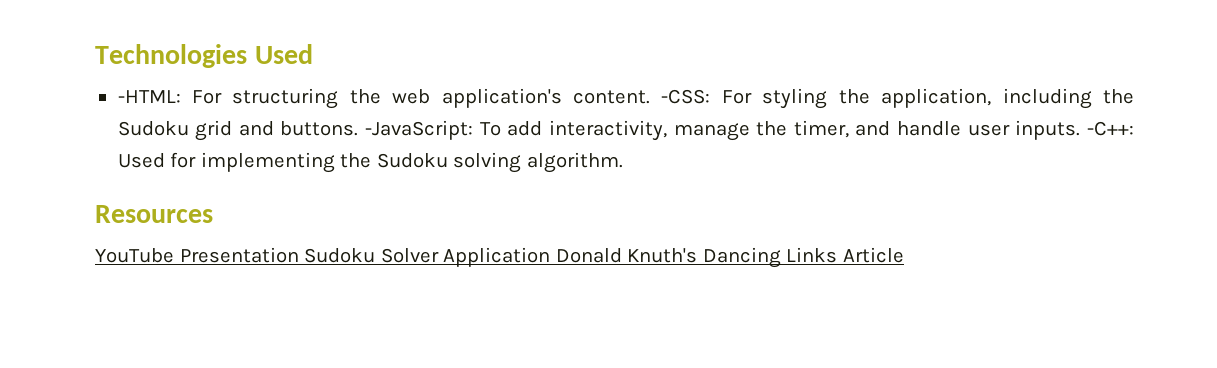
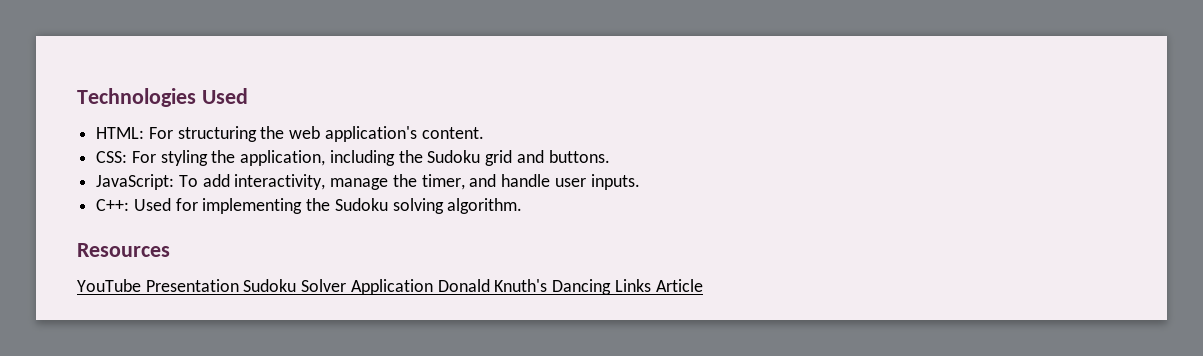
[117,90,181,103] -HTML: -> [96,127,145,139] HTML:
[661,89,711,104] -CSS: -> [96,151,128,163] // CSS:
[365,120,474,140] -JavaScript: -> [96,174,175,190] // JavaScript:
[1087,121,1134,136] -C++: -> [96,199,130,211] // C++:

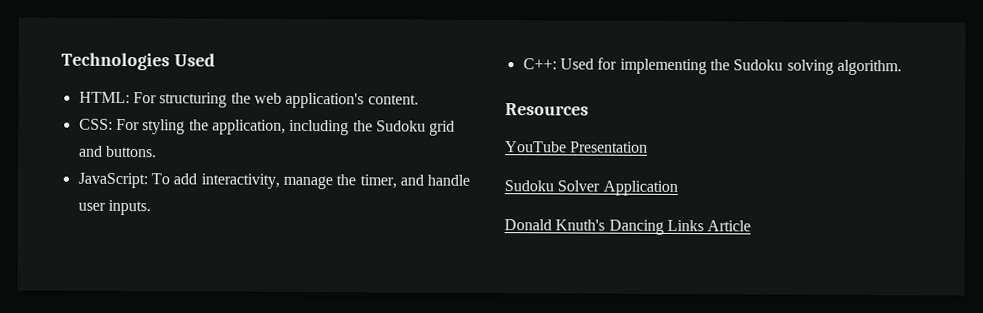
(239, 285) none -> (649, 147) //
(433, 287) none -> (678, 188) //

